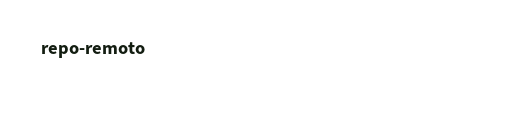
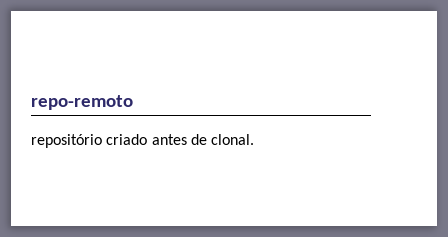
(145, 50) none -> [31,134,255,148] // repositório criado antes de clonal.

